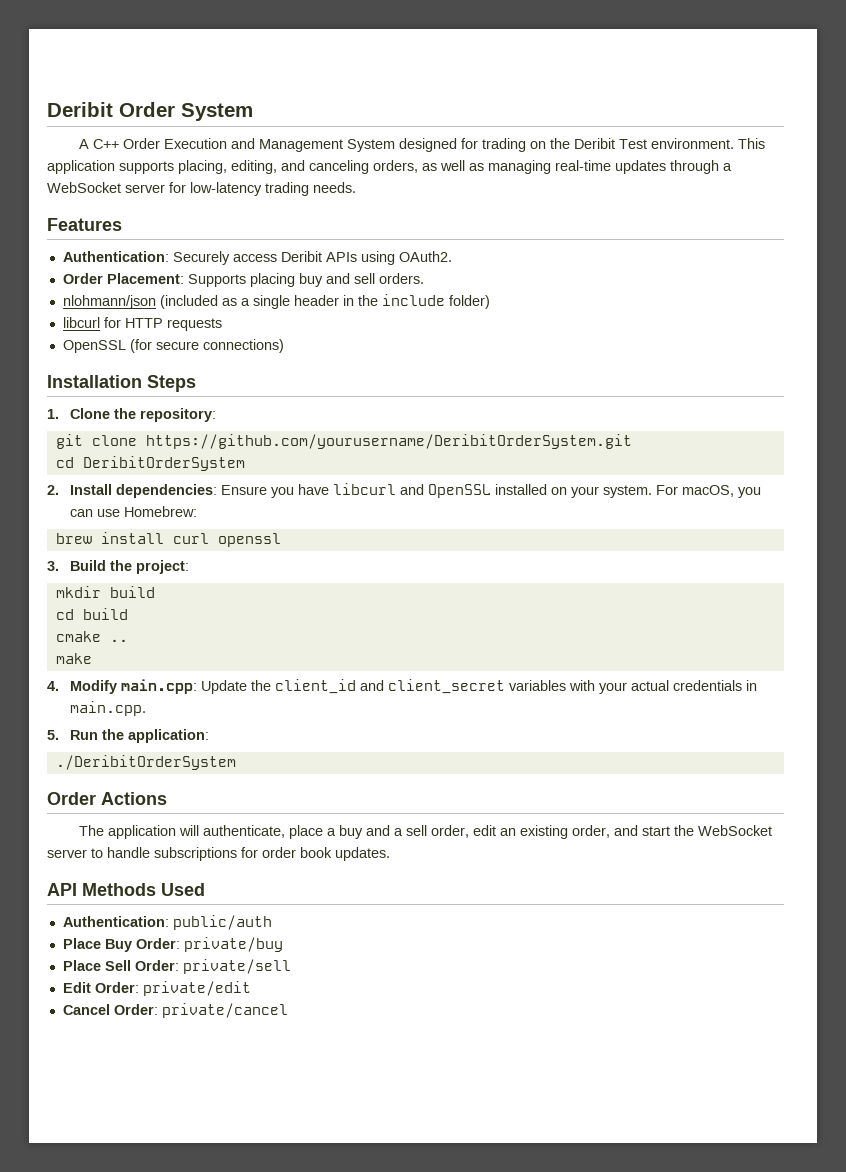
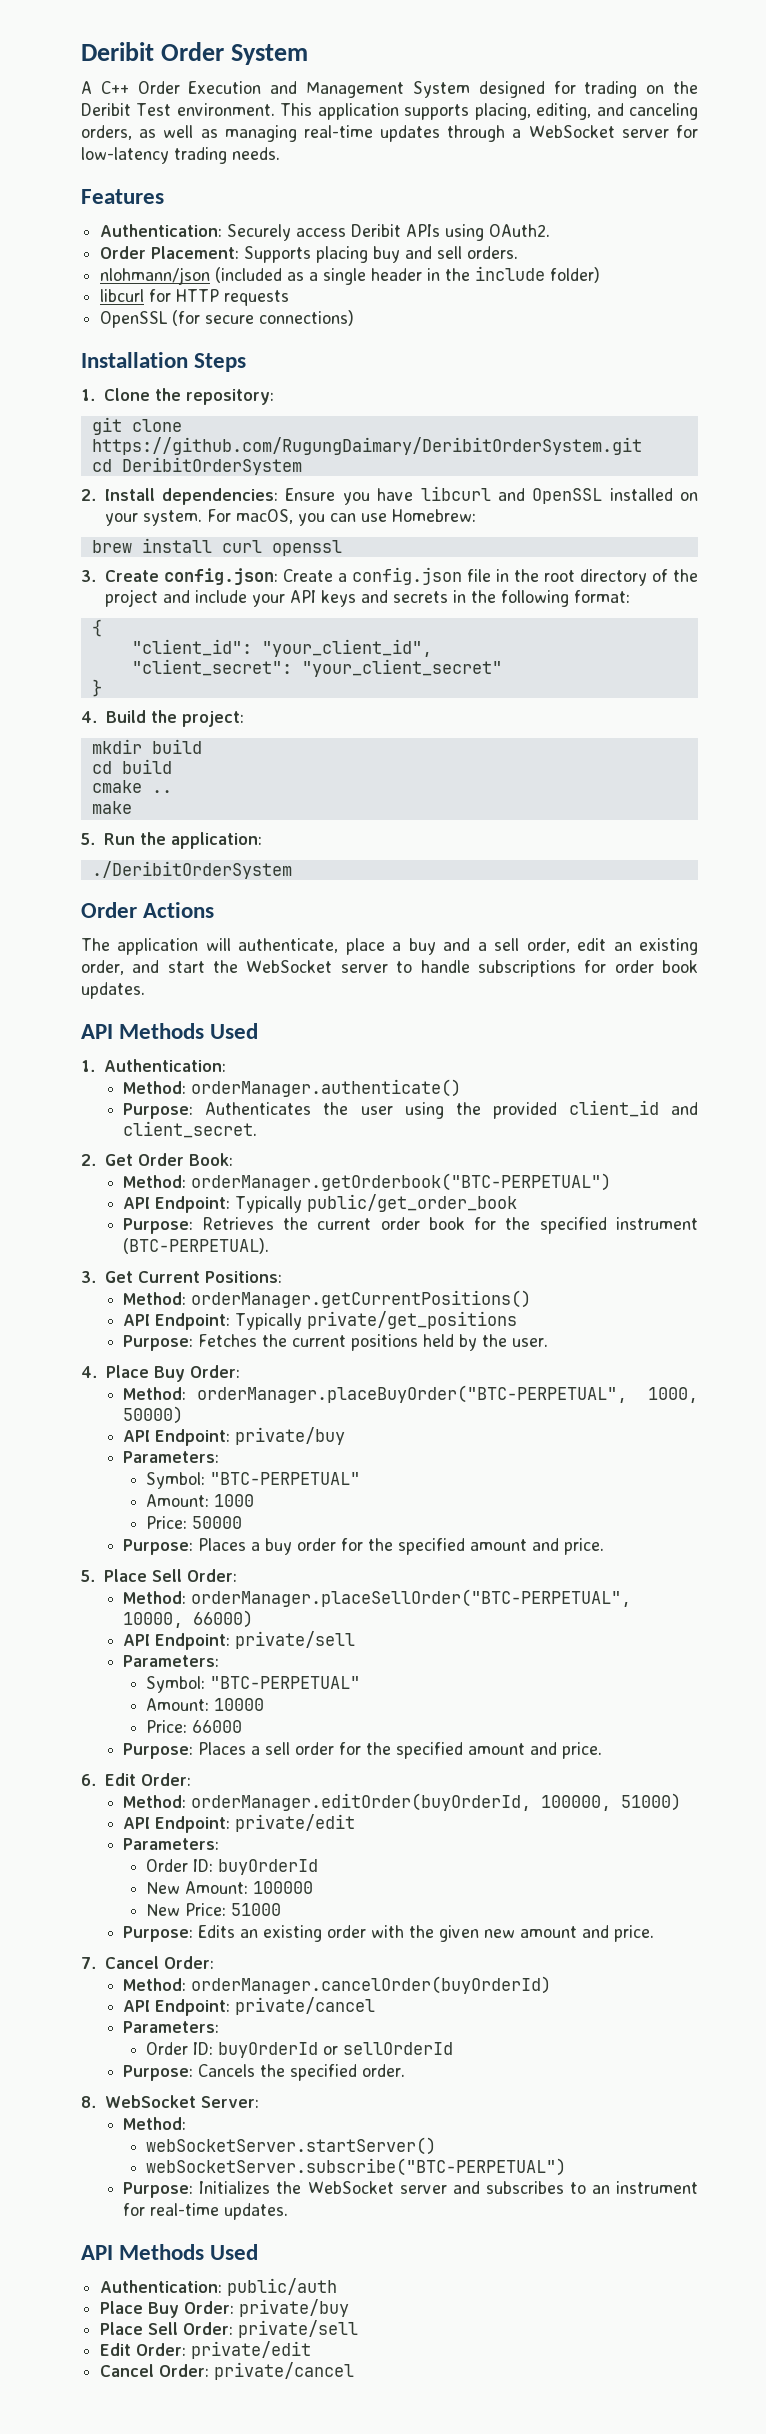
[145,434,632,449] https://github.com/yourusername/DeribitOrderSystem.git -> [91,437,642,455] https://github.com/RugungDaimary/DeribitOrderSystem.git
(59, 566) none -> [104,567,698,586] [104,589,630,607] [91,619,102,637] [131,639,432,657] [131,659,502,677] [91,679,102,697] [81,711,97,723] Create config.json: Create a config.json file in the root directory of the project and include your API keys and secrets in the following format: // { // "client_id": "your_client_id", // "client_secret": "your_client_secret" // } // 4.
[47,679,758,694] [70,701,147,716] // 4. Modify main.cpp: Update the client_id and client_secret variables with your actual credentials in main.cpp. -> (132, 807) none
(205, 889) none -> [81,1059,227,1072] [123,1079,462,1097] [123,1100,698,1119] [123,1121,258,1138] [81,1153,233,1166] [123,1173,612,1191] [123,1194,518,1213] [123,1217,699,1234] [123,1238,270,1254] [81,1271,282,1283] [123,1290,532,1308] [123,1311,518,1330] [123,1334,549,1351] [81,1365,240,1382] [123,1385,698,1403] [123,1406,184,1424] [123,1427,346,1446] [123,1451,220,1463] [146,1472,361,1489] [146,1494,255,1507] [146,1516,243,1529] [123,1538,605,1555] [81,1569,238,1582] [123,1589,632,1607] [123,1610,254,1628] [123,1631,356,1650] [123,1655,220,1667] [146,1676,361,1693] [146,1698,265,1711] [146,1720,243,1733] [123,1742,603,1759] [81,1773,191,1786] [123,1793,682,1811] [123,1814,356,1833] [123,1838,220,1850] [146,1859,319,1875] [146,1881,314,1894] [146,1903,282,1916] [123,1925,655,1942] [81,1956,214,1969] [123,1976,552,1994] [123,1997,376,2016] [123,2021,220,2033] [146,2042,454,2058] [123,2064,406,2081] [81,2095,259,2108] [123,2117,187,2130] [146,2137,437,2155] [146,2158,567,2176] [123,2181,699,2198] [123,2203,289,2220] [81,2244,259,2260] // 1. Authentication: // Method: orderManager.authenticate() // Purpose: Authenticates the user using the provided client_id and client_secret. // 2. Get Order Book: // Method: orderManager.getOrderbook("BTC-PERPETUAL") // API Endpoint: Typically public/get_order_book // Purpose: Retrieves the current order book for the specified instrument (BTC-PERPETUAL). // 3. Get Current Positions: // Method: orderManager.getCurrentPositions() // API Endpoint: Typically private/get_positions // Purpose: Fetches the current positions held by the user. // 4. Place Buy Order: // Method: orderManager.placeBuyOrder("BTC-PERPETUAL", 1000, 50000) // API Endpoint: private/buy // Parameters: // Symbol: "BTC-PERPETUAL" // Amount: 1000 // Price: 50000 // Purpose: Places a buy order for the specified amount and price. // 5. Place Sell Order: // Method: orderManager.placeSellOrder("BTC-PERPETUAL", 10000, 66000) // API Endpoint: private/sell // Parameters: // Symbol: "BTC-PERPETUAL" // Amount: 10000 // Price: 66000 // Purpose: Places a sell order for the specified amount and price. // 6. Edit Order: // Method: orderManager.editOrder(buyOrderId, 100000, 51000) // API Endpoint: private/edit // Parameters: // Order ID: buyOrderId // New Amount: 100000 // New Price: 51000 // Purpose: Edits an existing order with the given new amount and price. // 7. Cancel Order: // Method: orderManager.cancelOrder(buyOrderId) // API Endpoint: private/cancel // Parameters: // Order ID: buyOrderId or sellOrderId // Purpose: Cancels the specified order. // 8. WebSocket Server: // Method: // webSocketServer.startServer() // webSocketServer.subscribe("BTC-PERPETUAL") // Purpose: Initializes the WebSocket server and subscribes to an instrument for real-time updates. // API Methods Used

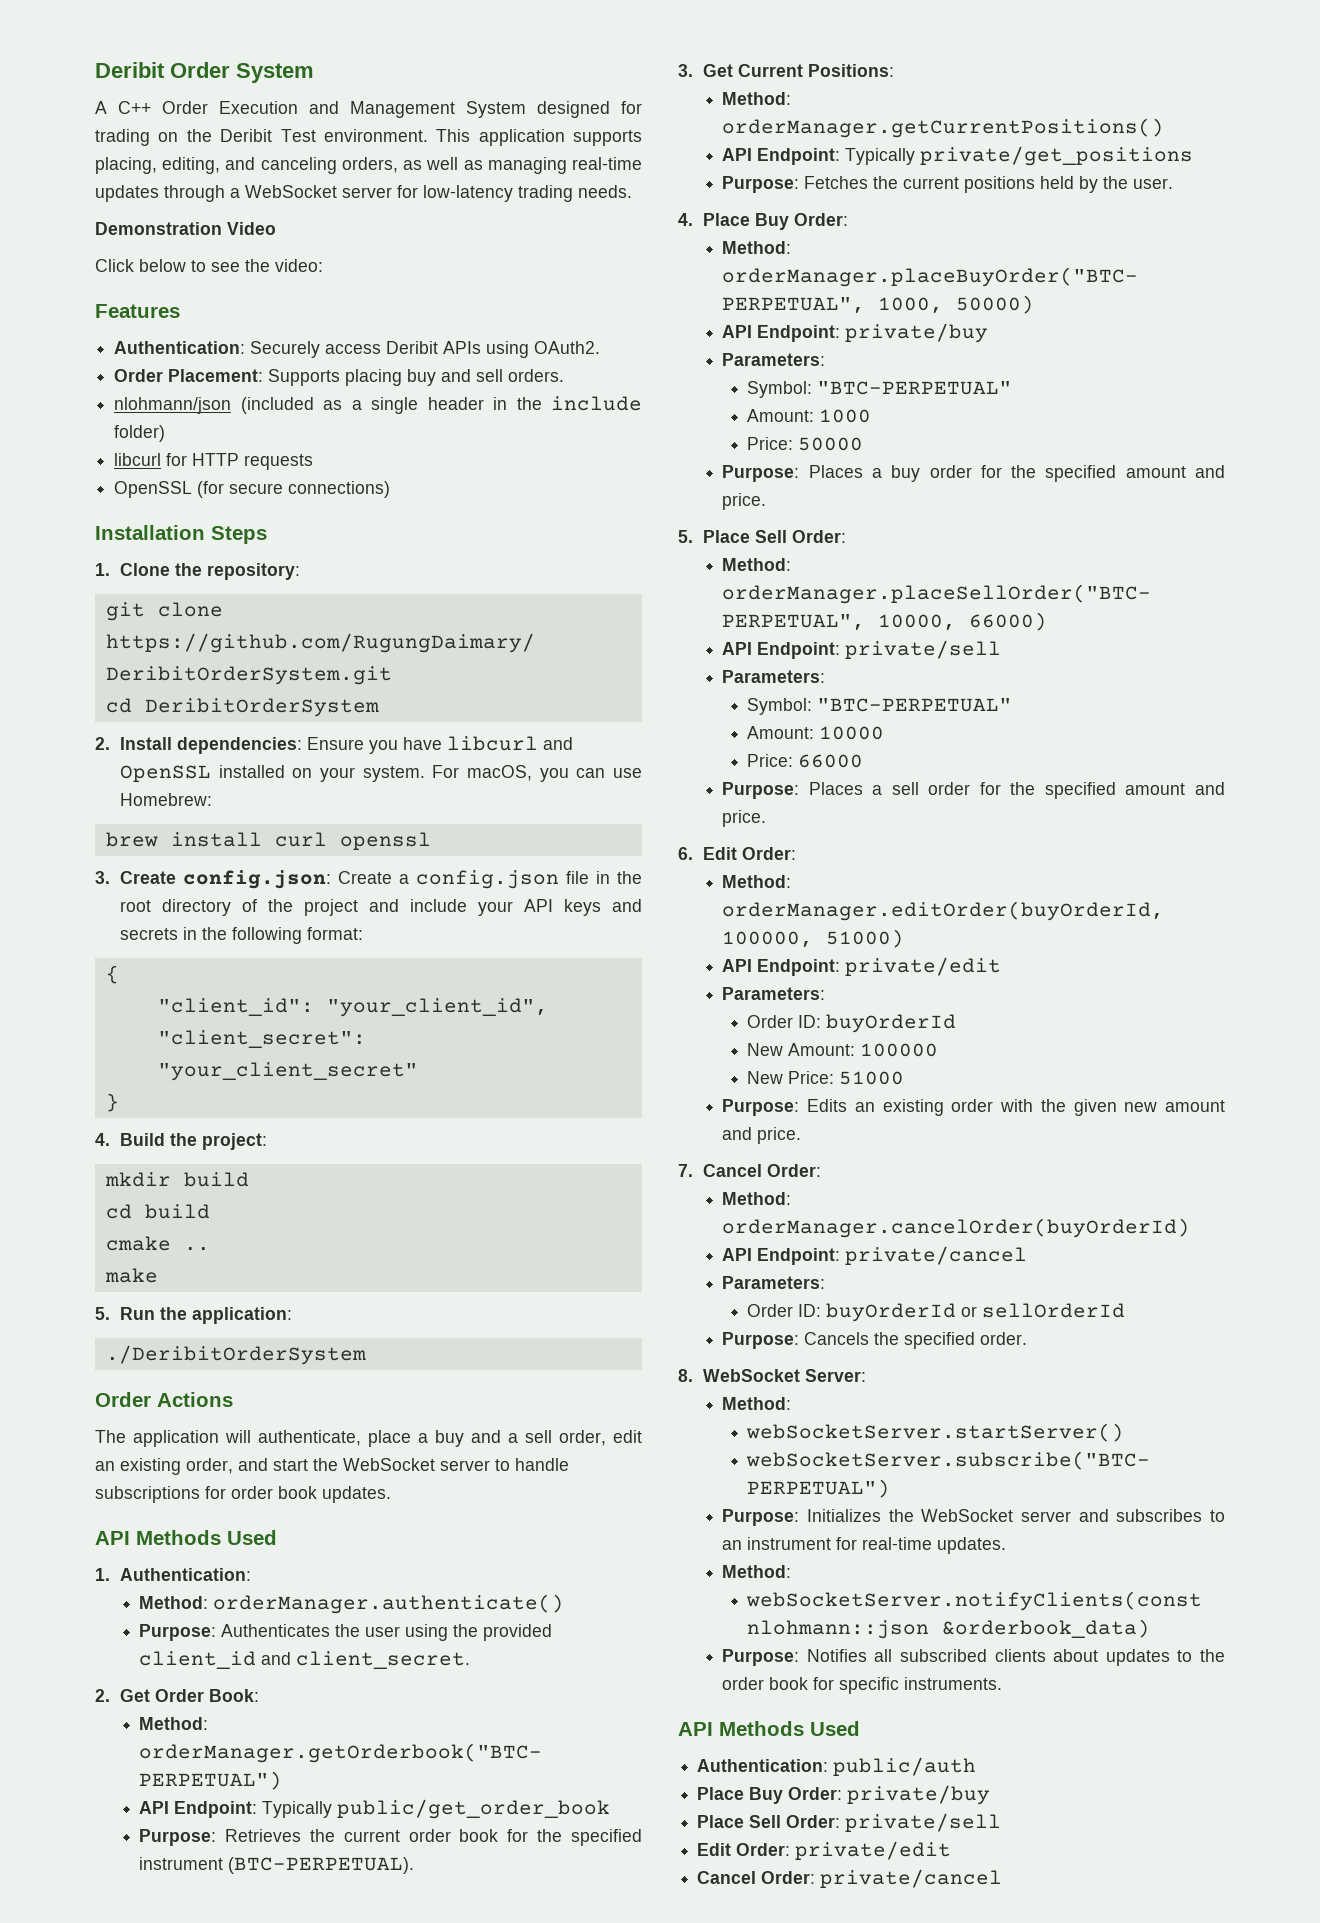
(280, 153) none -> [95,222,276,235] [95,259,323,272] // Demonstration Video // Click below to see the video:
(289, 2211) none -> [722,1565,792,1578] [746,1591,1203,1611] [747,1619,1151,1639] [722,1649,1225,1666] [722,1677,1003,1694] // Method: // webSocketServer.notifyClients(const nlohmann::json &orderbook_data) // Purpose: Notifies all subscribed clients about updates to the order book for specific instruments.

